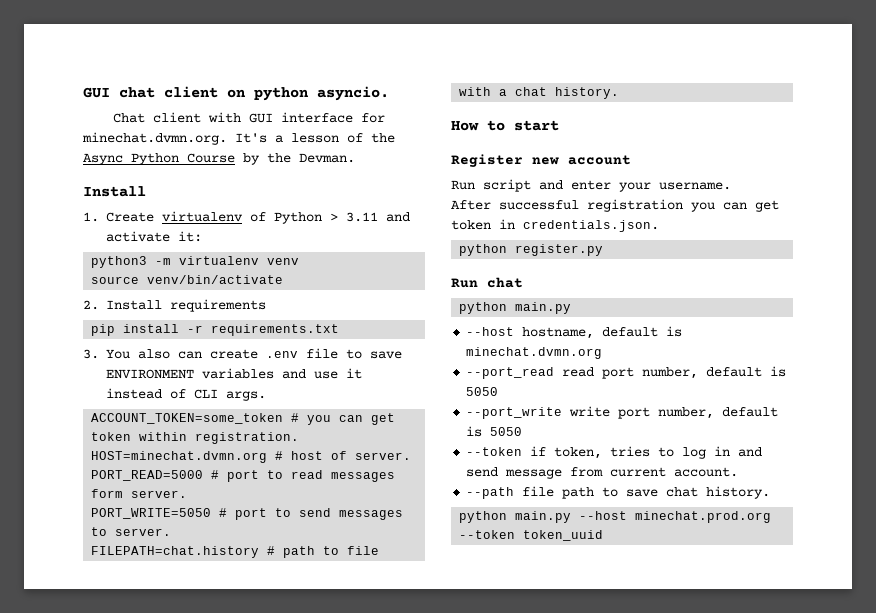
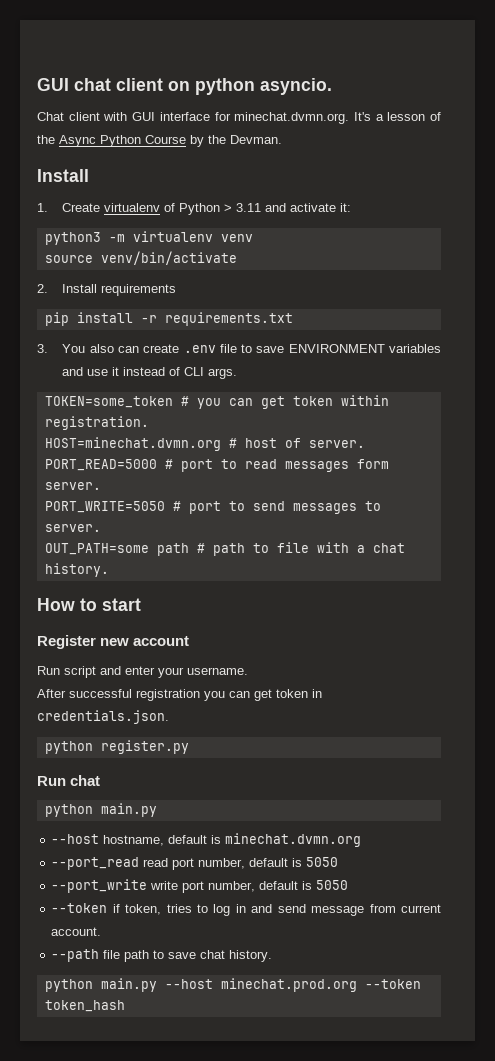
[91,413,284,424] ACCOUNT_TOKEN=some_token -> [44,396,173,408] TOKEN=some_token
[91,546,260,558] FILEPATH=chat.history -> [44,543,189,556] OUT_PATH=some path
[523,530,604,541] token_uuid -> [44,1000,125,1012] token_hash

